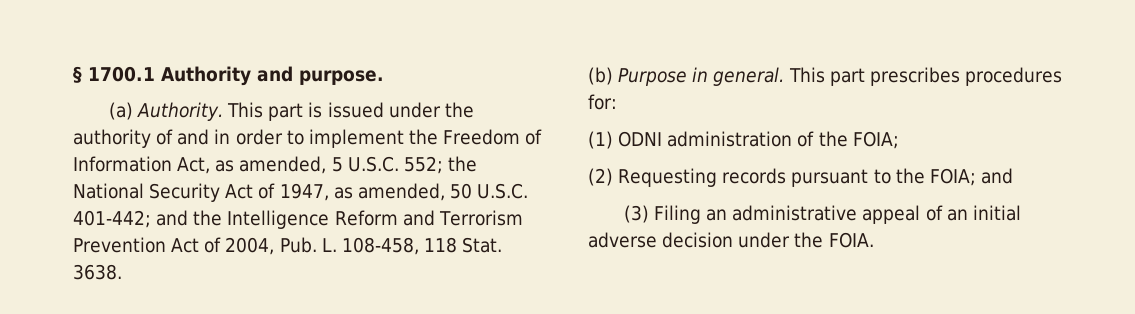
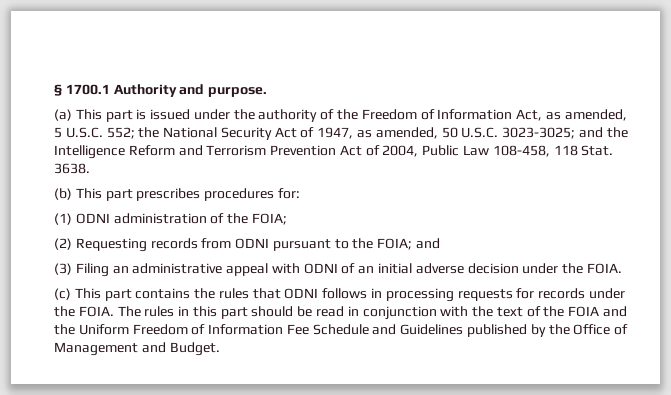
[136,102,223,121] Authority. -> (72, 115) none
[177,129,404,148] and in order to implement -> (335, 114) none
[73,210,151,228] 401-442; -> [502,127,576,139] 3023-3025;
[279,237,337,253] Pub. L. -> [422,145,490,156] Public Law
[618,67,785,86] Purpose in general. -> (72, 194) none
(787, 176) none -> [201,238,270,249] from ODNI
(921, 214) none -> [271,263,338,274] with ODNI
(874, 240) none -> [54,288,625,302] [54,306,628,320] [54,324,629,337] [54,342,220,356] // (c) This part contains the rules that ODNI follows in processing requests for records under the FOIA. The rules in this part should be read in conjunction with the text of the FOIA and the Uniform Freedom of Information Fee Schedule and Guidelines published by the Office of Management and Budget.

